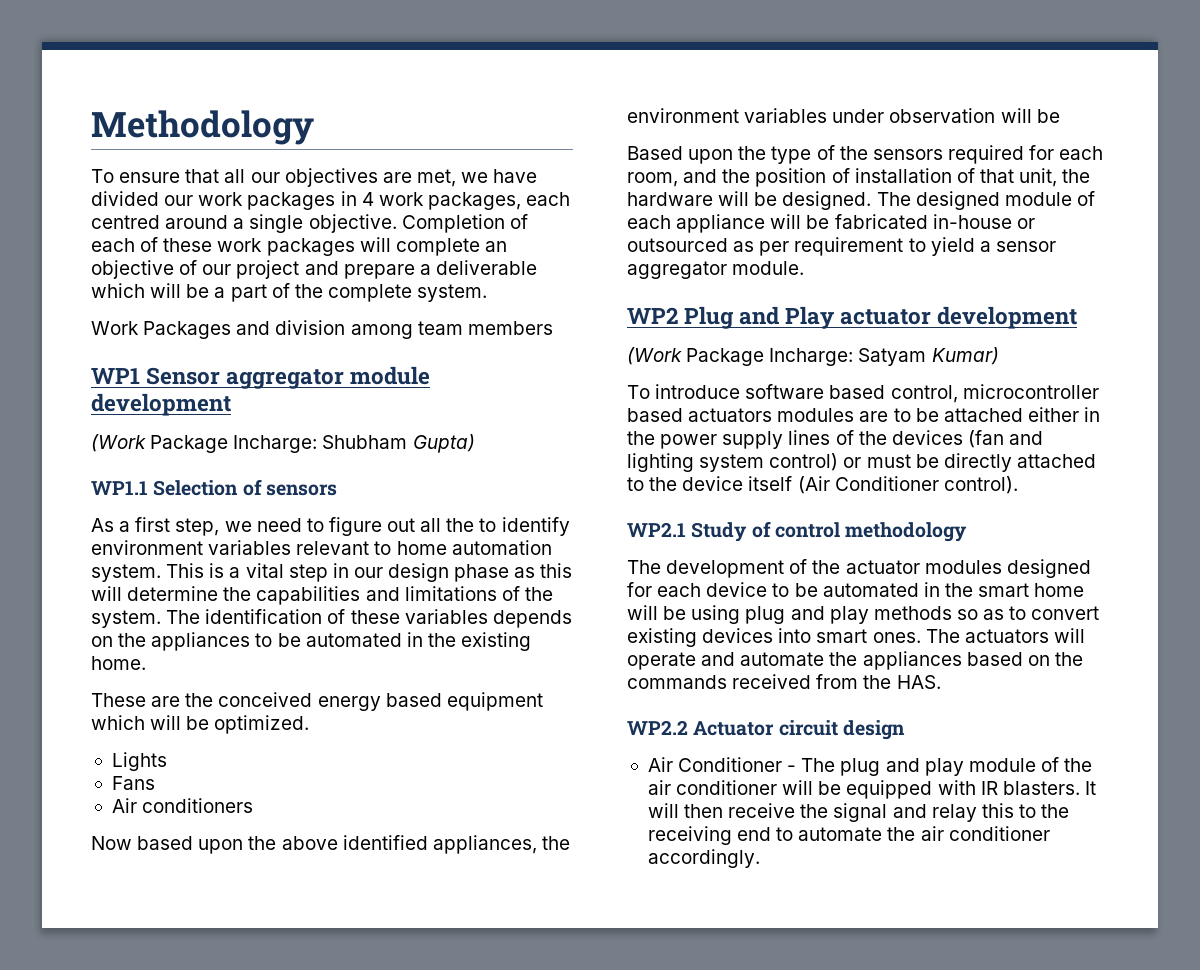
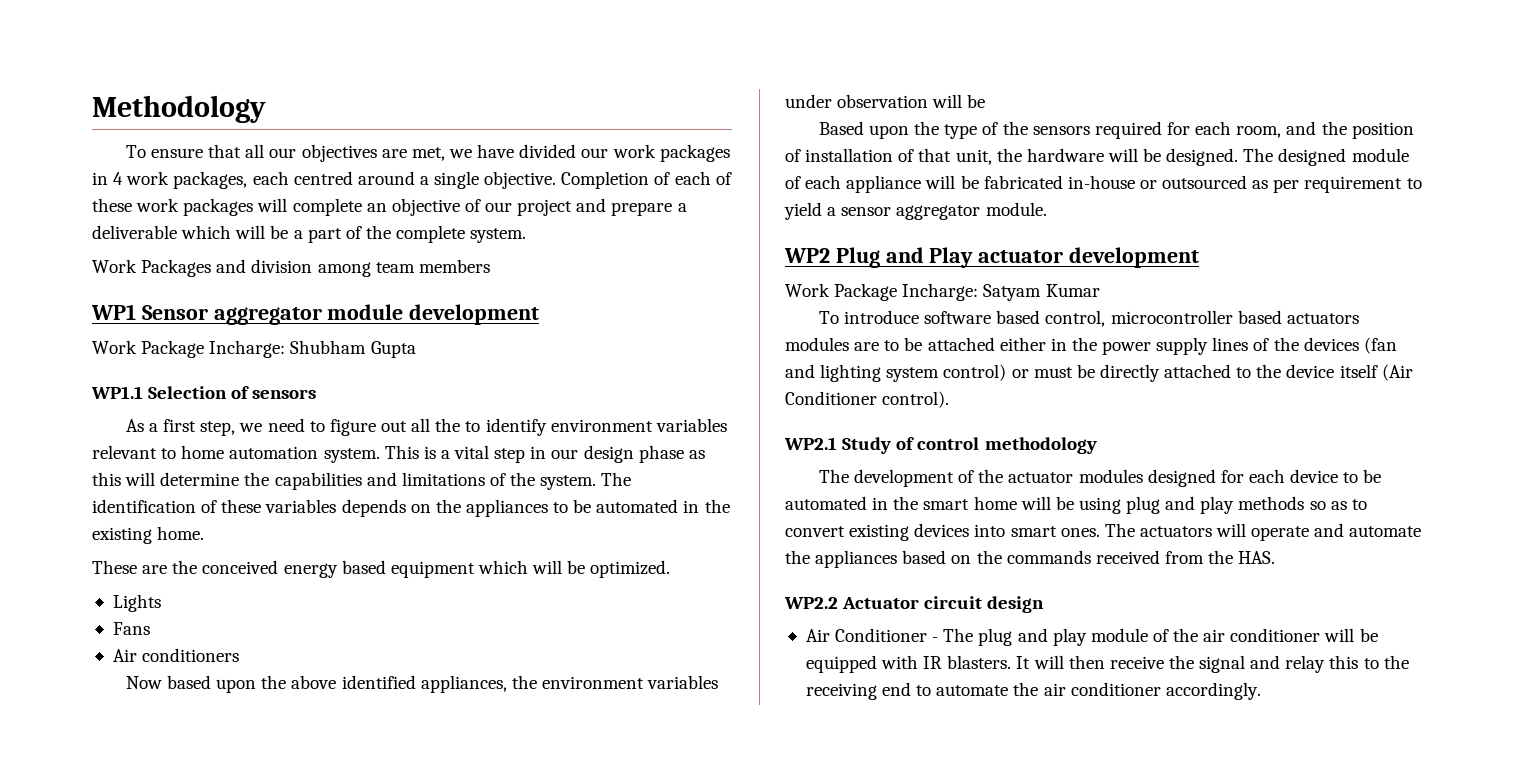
[91,434,146,452] (Work -> [92,340,137,354] Work
[412,434,475,453] Gupta) -> [370,341,416,358] Gupta
[627,347,682,365] (Work -> [785,283,830,297] Work
[931,347,999,365] Kumar) -> [1045,284,1100,297] Kumar

